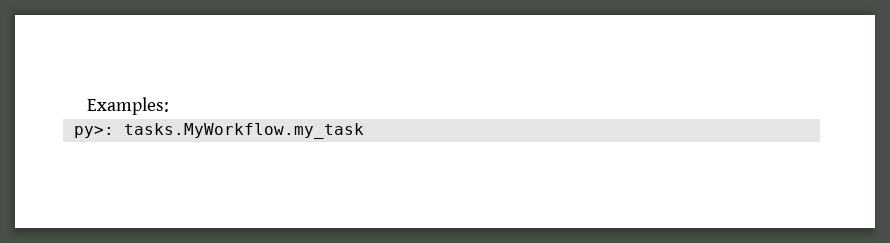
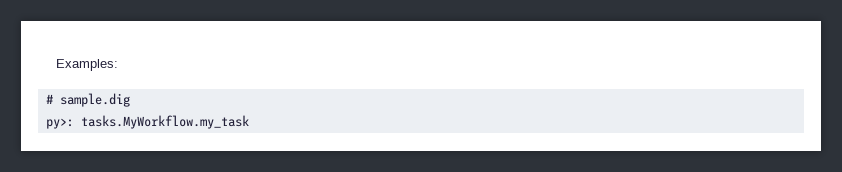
(170, 106) none -> [45,93,130,107] // # sample.dig

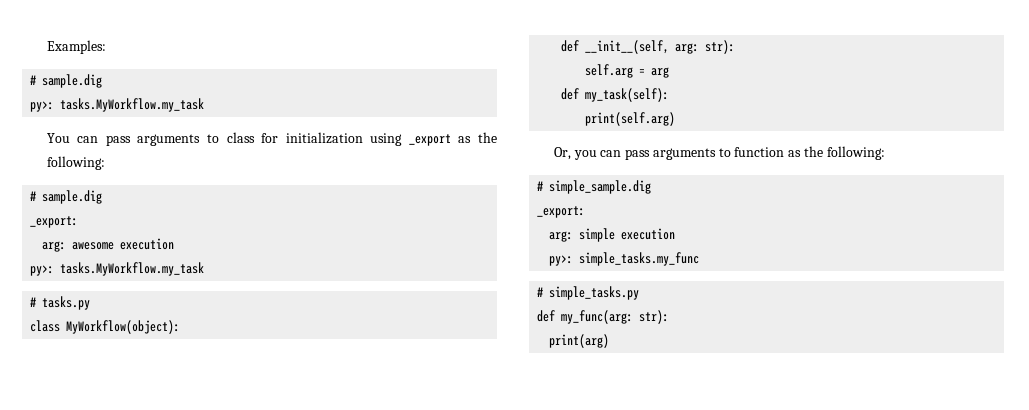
(249, 122) none -> [46,132,497,146] [46,156,105,170] [30,190,103,204] [30,216,79,228] [42,238,175,252] [30,262,205,276] [30,296,91,310] [30,320,181,334] [561,40,736,54] [585,64,670,78] [561,88,670,102] [585,112,676,126] [553,146,885,160] [537,180,652,194] [537,206,586,218] [549,228,676,242] [549,252,700,266] [537,286,640,300] [537,310,670,324] [549,334,610,348] // You can pass arguments to class for initialization using _export as the following: // # sample.dig // _export: // arg: awesome execution // py>: tasks.MyWorkflow.my_task // # tasks.py // class MyWorkflow(object): // def __init__(self, arg: str): // self.arg = arg // def my_task(self): // print(self.arg) // Or, you can pass arguments to function as the following: // # simple_sample.dig // _export: // arg: simple execution // py>: simple_tasks.my_func // # simple_tasks.py // def my_func(arg: str): // print(arg)

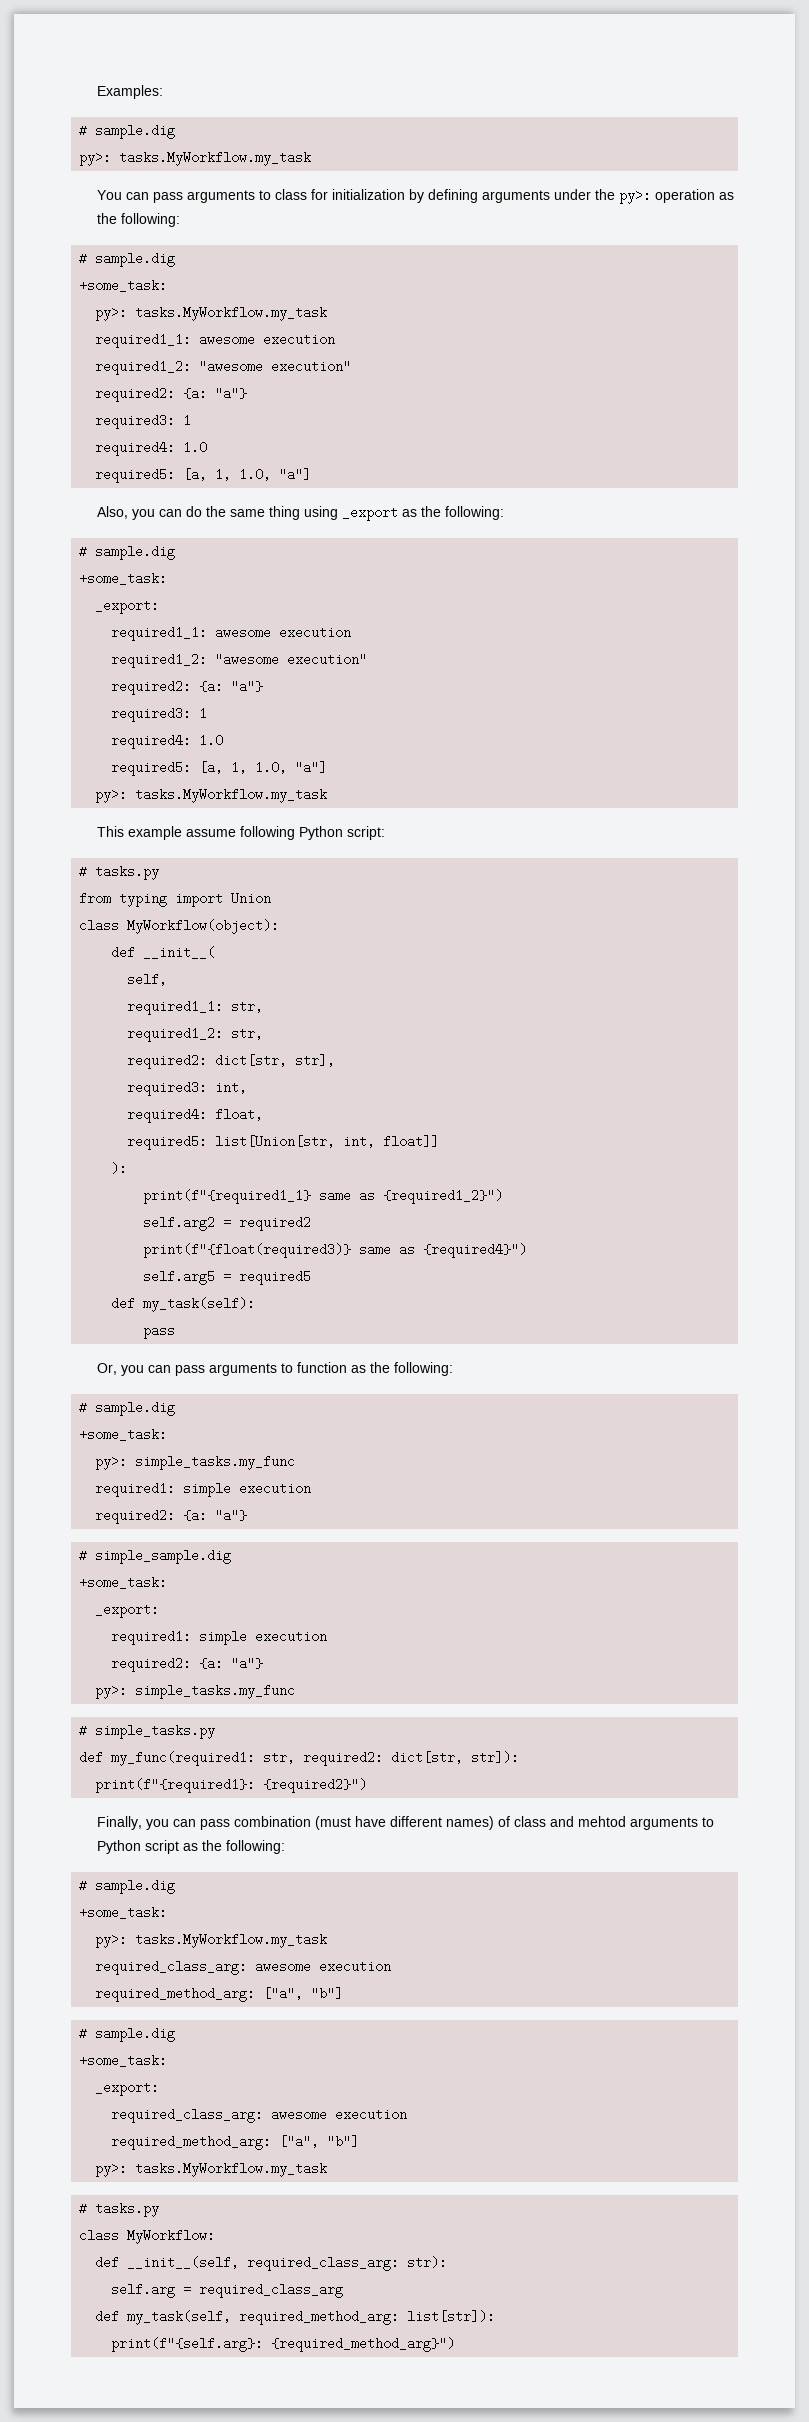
(363, 138) none -> [409,189,735,204] [97,213,181,227] [79,252,176,267] [79,279,168,292] [95,306,328,321] [95,333,336,348] [95,360,352,375] [95,387,248,402] [95,414,192,429] [95,441,208,456] [95,468,312,483] [97,506,301,520] by defining arguments under the py>: operation as the following: // # sample.dig // +some_task: // py>: tasks.MyWorkflow.my_task // required1_1: awesome execution // required1_2: "awesome execution" // required2: {a: "a"} // required3: 1 // required4: 1.0 // required5: [a, 1, 1.0, "a"] // Also, you can do the same thing
[30,216,79,228] [42,238,175,252] [30,262,205,276] [30,296,91,310] [30,320,181,334] [561,40,736,54] [585,64,670,78] // _export: // arg: awesome execution // py>: tasks.MyWorkflow.my_task // # tasks.py // class MyWorkflow(object): // def __init__(self, arg: str): // self.arg = arg -> [79,572,168,585] [95,599,160,614] [111,626,352,641] [111,653,368,668] [111,680,264,695] [111,707,208,722] [111,734,224,749] [111,761,328,776] [95,788,328,803] [97,826,386,840] [79,865,160,880] [79,892,272,907] [79,919,280,934] [111,946,216,959] [127,973,168,986] [127,1000,264,1015] [127,1027,264,1042] [127,1054,336,1069] [127,1081,248,1096] [127,1108,264,1123] [127,1135,440,1150] [111,1162,128,1175] [143,1189,504,1204] [143,1216,312,1231] [143,1243,528,1258] [143,1270,312,1285] // +some_task: // _export: // required1_1: awesome execution // required1_2: "awesome execution" // required2: {a: "a"} // required3: 1 // required4: 1.0 // required5: [a, 1, 1.0, "a"] // py>: tasks.MyWorkflow.my_task // This example assume following Python script: // # tasks.py // from typing import Union // class MyWorkflow(object): // def __init__( // self, // required1_1: str, // required1_2: str, // required2: dict[str, str], // required3: int, // required4: float, // required5: list[Union[str, int, float]] // ): // print(f"{required1_1} same as {required1_2}") // self.arg2 = required2 // print(f"{float(required3)} same as {required4}") // self.arg5 = required5
[585,112,676,126] print(self.arg) -> [143,1324,176,1339] pass
(885, 153) none -> [79,1401,176,1416] [79,1428,168,1441] [95,1455,296,1470] [95,1482,312,1497] [95,1509,248,1524] // # sample.dig // +some_task: // py>: simple_tasks.my_func // required1: simple execution // required2: {a: "a"}
[537,206,586,218] [549,228,676,242] // _export: // arg: simple execution -> [79,1576,168,1589] [95,1603,160,1618] [111,1630,328,1645] [111,1657,264,1672] // +some_task: // _export: // required1: simple execution // required2: {a: "a"}
[561,310,670,324] [549,334,610,348] my_func(arg: str): // print(arg) -> [111,1751,520,1766] [95,1778,368,1793] [97,1816,715,1830] [97,1840,286,1854] [79,1879,176,1894] [79,1906,168,1919] [95,1933,328,1948] [95,1960,392,1975] [95,1987,344,2002] [79,2027,176,2042] [79,2054,168,2067] [95,2081,160,2096] [111,2108,408,2123] [111,2135,360,2150] [95,2162,328,2177] [79,2202,160,2217] [79,2229,216,2244] [95,2256,448,2271] [111,2283,344,2298] [95,2310,496,2325] [111,2337,456,2352] my_func(required1: str, required2: dict[str, str]): // print(f"{required1}: {required2}") // Finally, you can pass combination (must have different names) of class and mehtod arguments to Python script as the following: // # sample.dig // +some_task: // py>: tasks.MyWorkflow.my_task // required_class_arg: awesome execution // required_method_arg: ["a", "b"] // # sample.dig // +some_task: // _export: // required_class_arg: awesome execution // required_method_arg: ["a", "b"] // py>: tasks.MyWorkflow.my_task // # tasks.py // class MyWorkflow: // def __init__(self, required_class_arg: str): // self.arg = required_class_arg // def my_task(self, required_method_arg: list[str]): // print(f"{self.arg}: {required_method_arg}")

